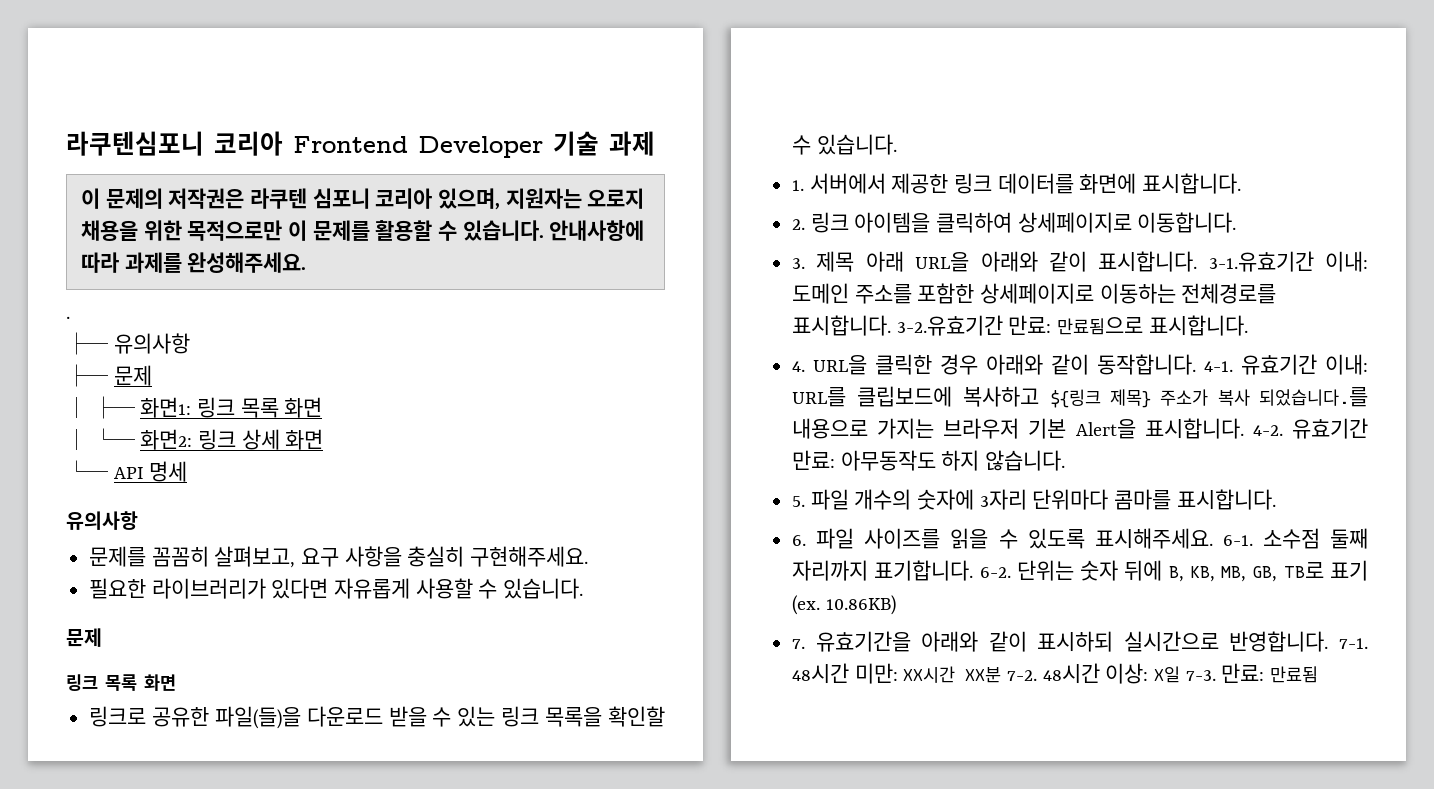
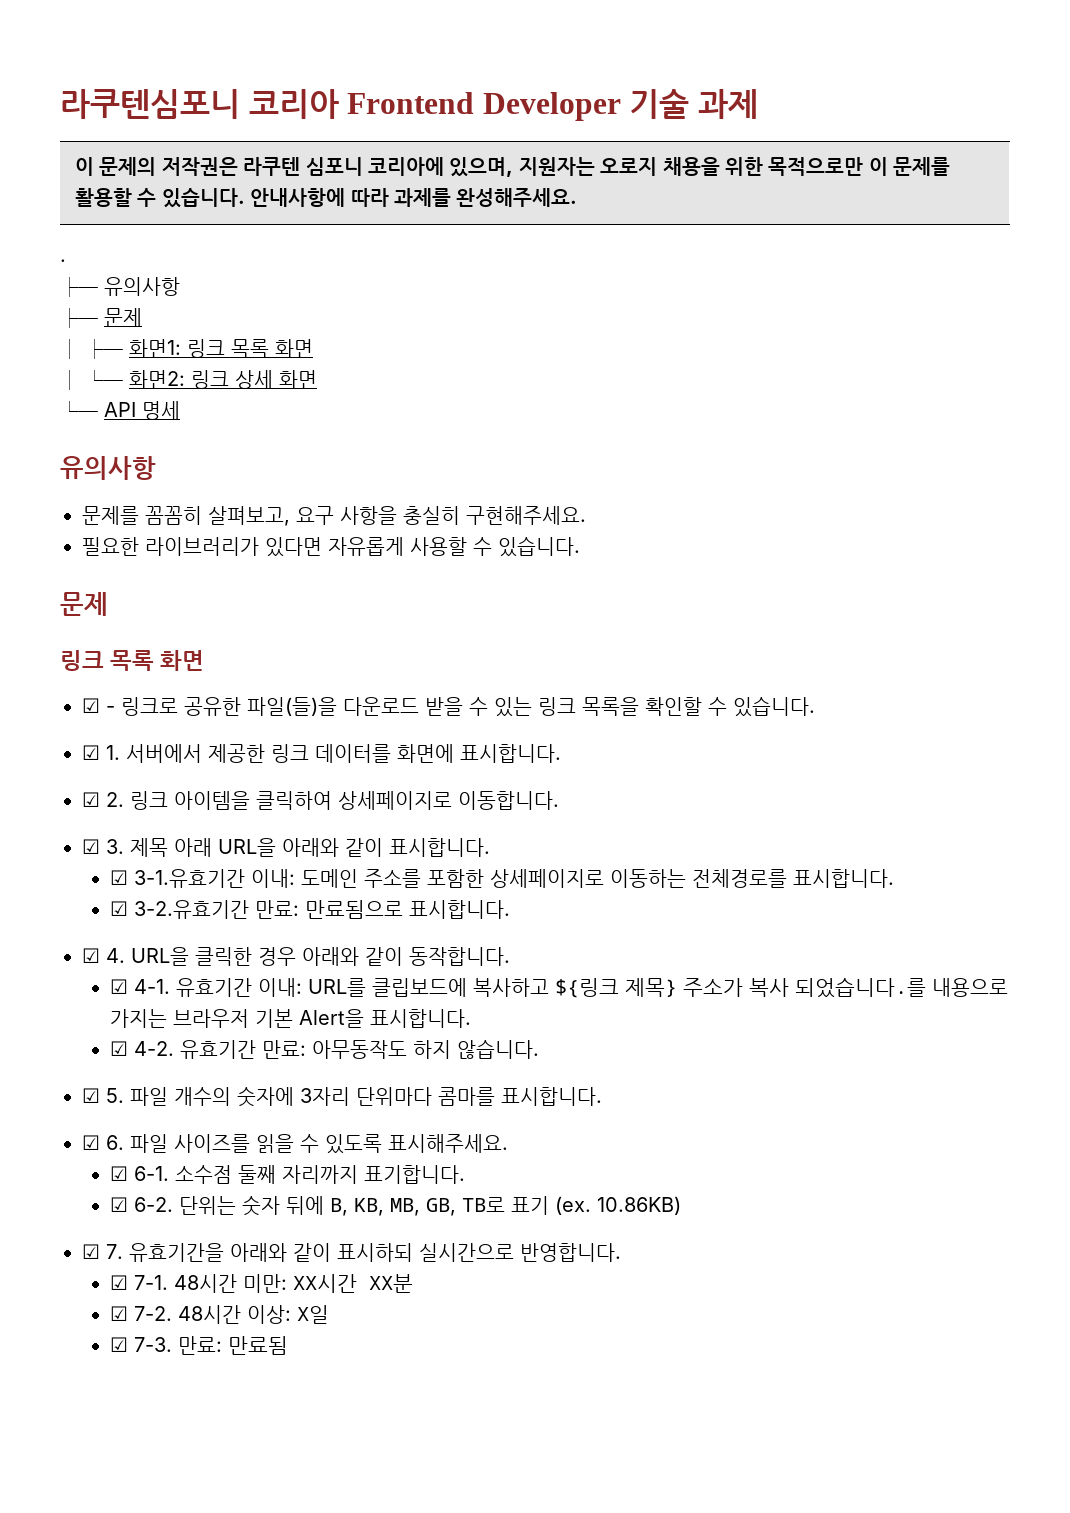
[375,188,433,209] 코리아 -> [368,157,445,176] 코리아에
(176, 682) none -> [82,698,115,713] ☑ -
(897, 144) none -> [82,745,100,760] ☑
(1242, 183) none -> [82,792,100,807] ☑
(1237, 222) none -> [82,839,100,854] ☑
(1198, 261) none -> [109,870,128,885] // ☑
(892, 325) none -> [109,901,128,916] // ☑
(1248, 325) none -> [82,948,100,963] ☑
(1197, 364) none -> [109,979,128,994] // ☑
(1244, 428) none -> [109,1041,128,1056] // ☑
(1066, 460) none -> [82,1088,100,1103] ☑
(1276, 499) none -> [82,1135,100,1150] ☑
(1213, 538) none -> [109,1166,128,1181] // ☑
(974, 570) none -> [109,1197,128,1212] // ☑
(896, 605) none -> [82,1244,100,1259] ☑
(1329, 641) none -> [109,1275,128,1290] // ☑
(1002, 675) none -> [109,1306,128,1321] // ☑
(1181, 674) none -> [109,1337,128,1352] // ☑

